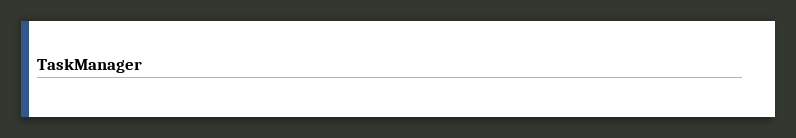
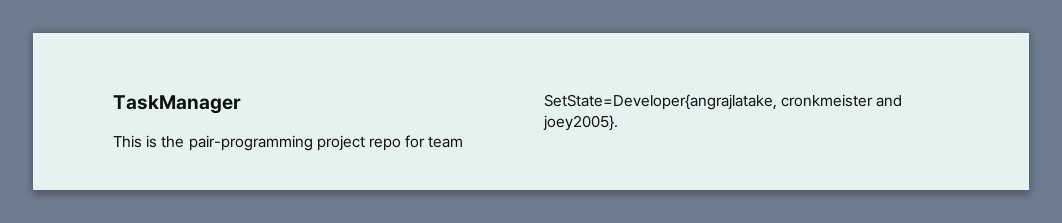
(142, 65) none -> [113,135,464,151] [544,94,903,110] [543,115,618,131] // This is the pair-programming project repo for team SetState=Developer{angrajlatake, cronkmeister and joey2005}.

